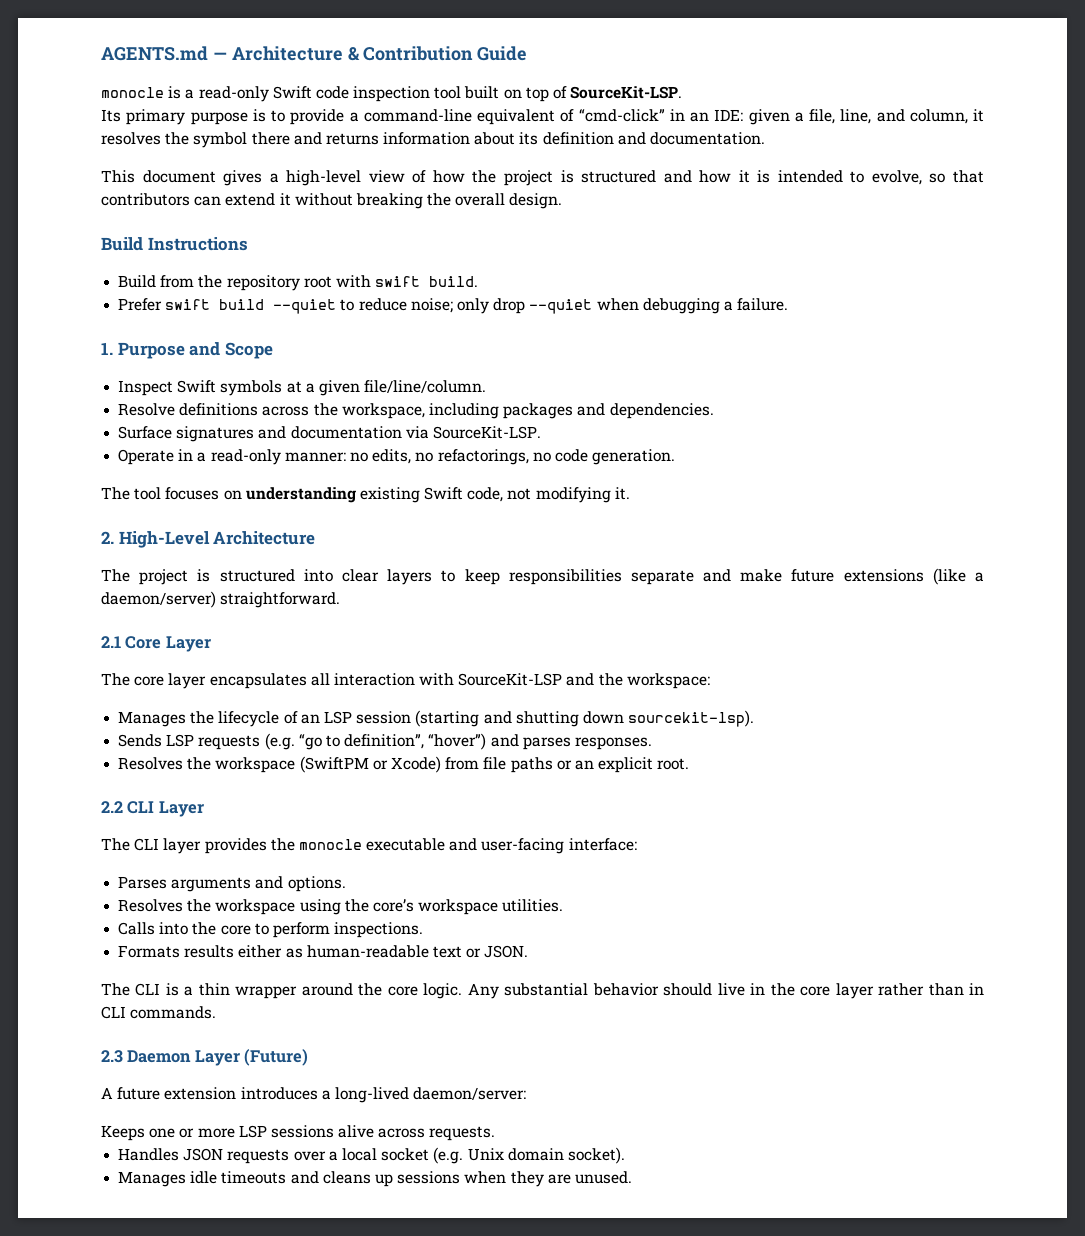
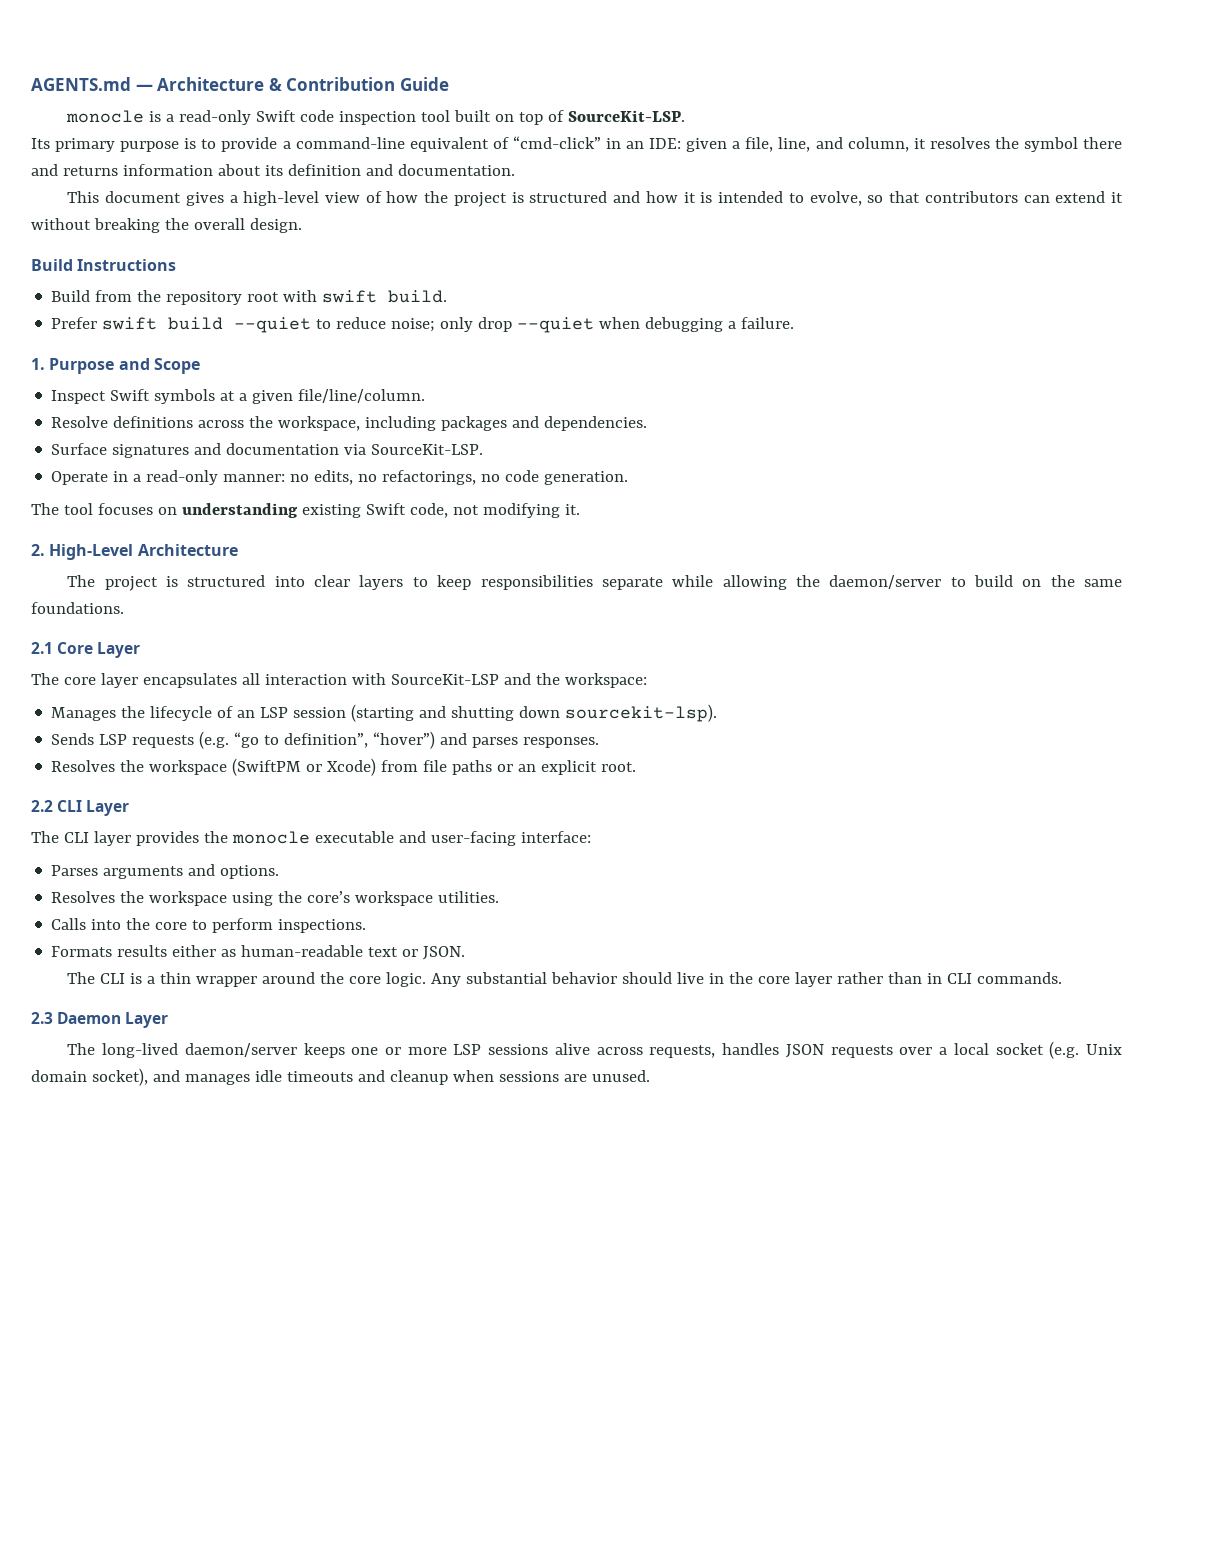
[703,568,984,585] [101,591,341,608] and make future extensions (like a daemon/server) straightforward. -> [672,575,1122,590] [31,602,124,614] while allowing the daemon/server to build on the same foundations.
[244,1049,309,1066] [101,1087,527,1103] [101,1125,145,1141] (Future) // A future extension introduces a long-lived daemon/server: // Keeps -> [67,1043,345,1058] // The long-lived daemon/server keeps
[429,1126,496,1141] [118,1148,180,1161] requests. // Handles -> [649,1043,780,1058] requests, handles
[567,1147,625,1164] [118,1171,544,1187] socket). // Manages idle timeouts and cleans up sessions when they -> [91,1068,559,1086] socket), and manages idle timeouts and cleanup when sessions

